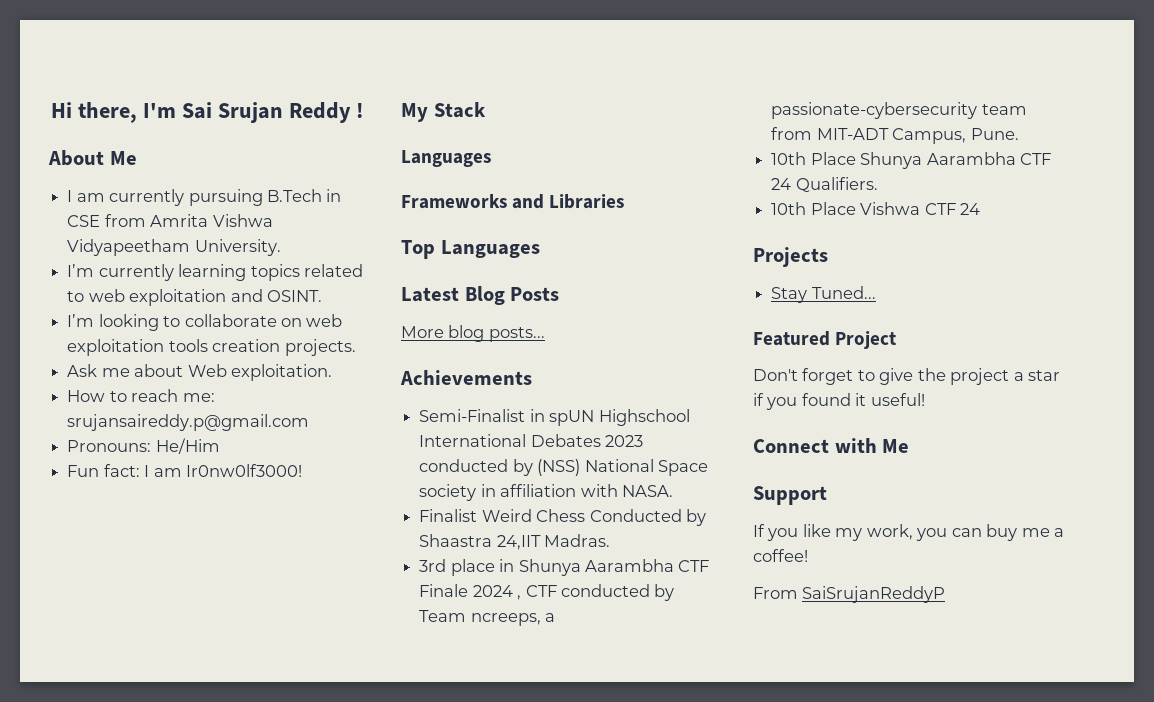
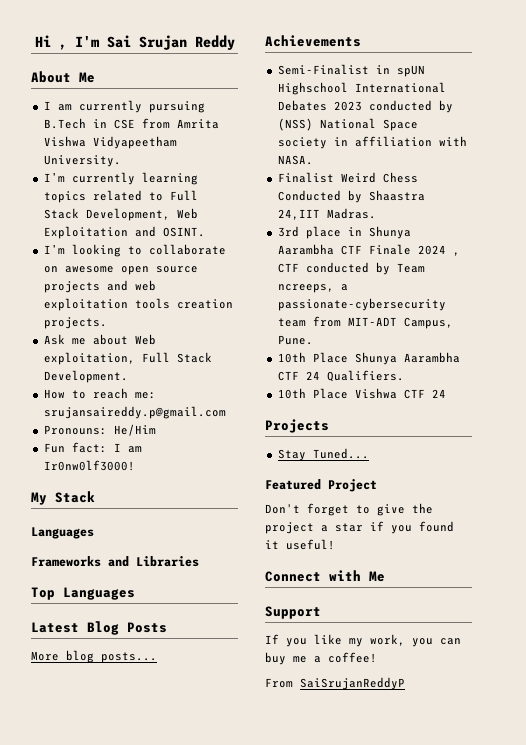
[78,102,138,123] there, -> [58,44,67,50] ,
[355,103,363,118] ! -> (235, 42) none
[88,289,227,306] web exploitation -> [169,190,198,201] [43,208,198,221] [43,226,128,239] Full Stack Development, Web Exploitation
(302, 322) none -> [64,266,198,275] [43,280,128,293] awesome open source projects and
[230,364,332,381] exploitation. -> [43,352,212,365] [43,370,128,383] exploitation, Full Stack Development.

